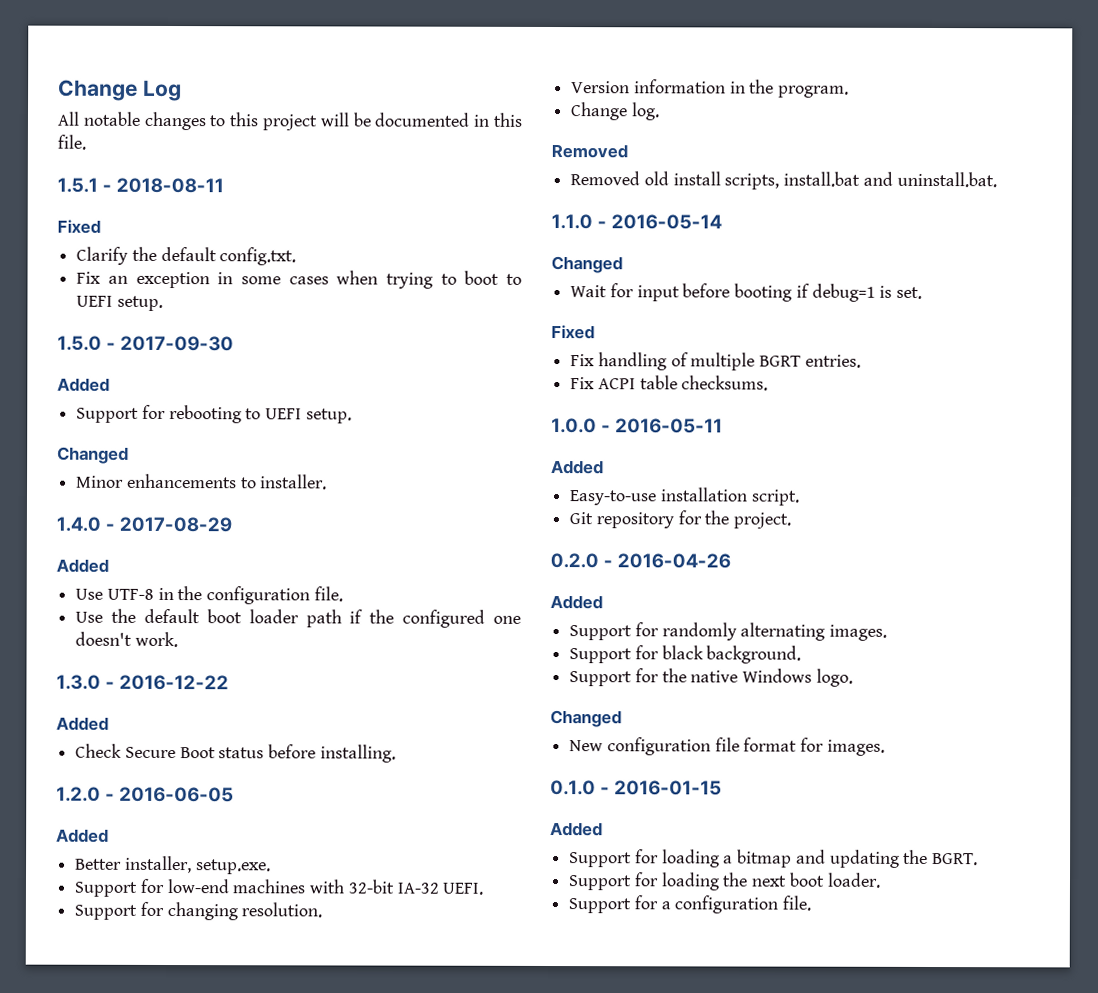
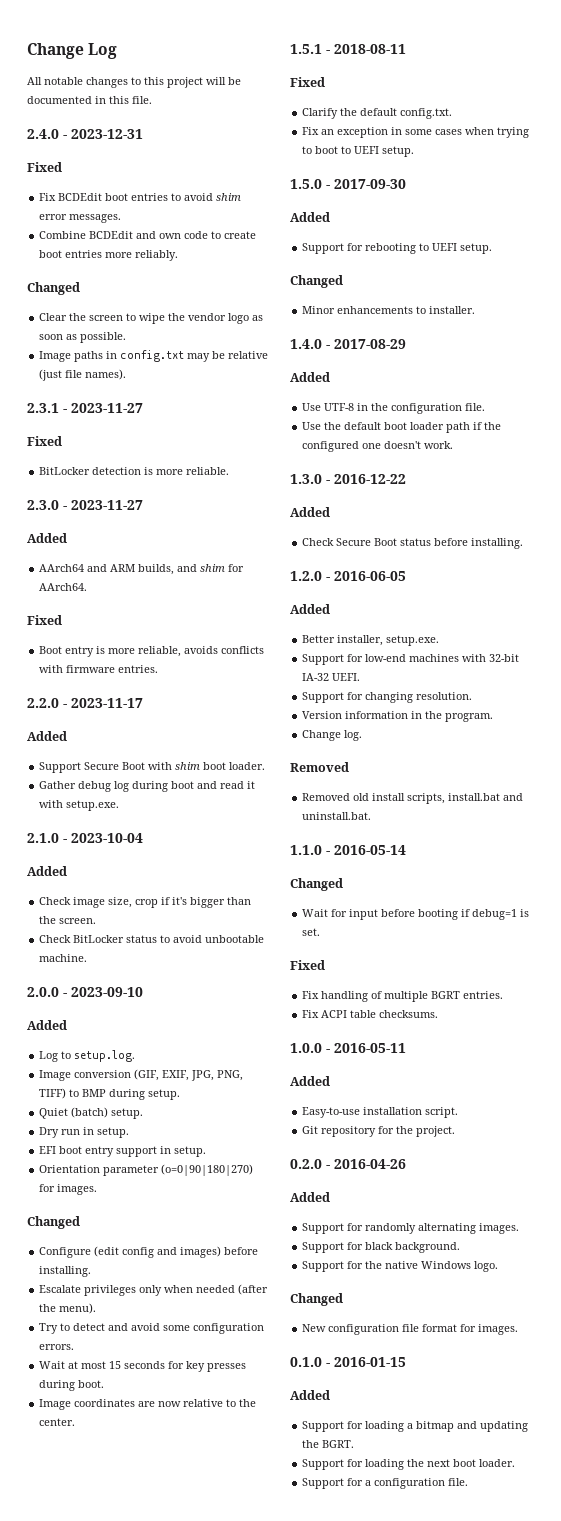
(86, 142) none -> [27,129,143,139] [27,162,62,172] [39,193,242,201] [39,214,122,223] [39,231,257,239] [39,250,179,261] [27,282,80,295] [39,313,264,324] [39,332,127,343] [39,350,269,362] [39,369,127,381] [27,403,143,413] [27,436,62,446] [39,467,230,475] [27,500,143,510] [27,533,67,543] [39,564,245,575] [39,583,88,591] [27,615,62,625] [39,646,265,657] [39,665,159,673] [27,698,143,708] [27,731,67,741] [39,762,266,773] [39,781,256,792] [39,800,120,811] [27,833,143,843] [27,866,67,876] [39,897,252,908] [39,916,97,924] [39,935,265,943] [39,954,88,962] [27,987,143,997] [27,1020,67,1030] [39,1050,136,1062] [39,1069,244,1081] [39,1088,181,1100] [39,1107,144,1119] [39,1127,130,1138] [39,1146,207,1157] [39,1164,254,1176] [39,1184,98,1195] [27,1216,80,1229] [39,1246,259,1258] [39,1266,92,1277] [39,1284,269,1296] [39,1303,97,1314] [39,1323,265,1334] [39,1344,75,1350] [39,1361,247,1372] [39,1380,105,1391] [39,1399,257,1410] [39,1418,76,1426] // 2.4.0 - 2023-12-31 // Fixed // Fix BCDEdit boot entries to avoid shim error messages. // Combine BCDEdit and own code to create boot entries more reliably. // Changed // Clear the screen to wipe the vendor logo as soon as possible. // Image paths in config.txt may be relative (just file names). // 2.3.1 - 2023-11-27 // Fixed // BitLocker detection is more reliable. // 2.3.0 - 2023-11-27 // Added // AArch64 and ARM builds, and shim for AArch64. // Fixed // Boot entry is more reliable, avoids conflicts with firmware entries. // 2.2.0 - 2023-11-17 // Added // Support Secure Boot with shim boot loader. // Gather debug log during boot and read it with setup.exe. // 2.1.0 - 2023-10-04 // Added // Check image size, crop if it's bigger than the screen. // Check BitLocker status to avoid unbootable machine. // 2.0.0 - 2023-09-10 // Added // Log to setup.log. // Image conversion (GIF, EXIF, JPG, PNG, TIFF) to BMP during setup. // Quiet (batch) setup. // Dry run in setup. // EFI boot entry support in setup. // Orientation parameter (o=0|90|180|270) for images. // Changed // Configure (edit config and images) before installing. // Escalate privileges only when needed (after the menu). // Try to detect and avoid some configuration errors. // Wait at most 15 seconds for key presses during boot. // Image coordinates are now relative to the center.

